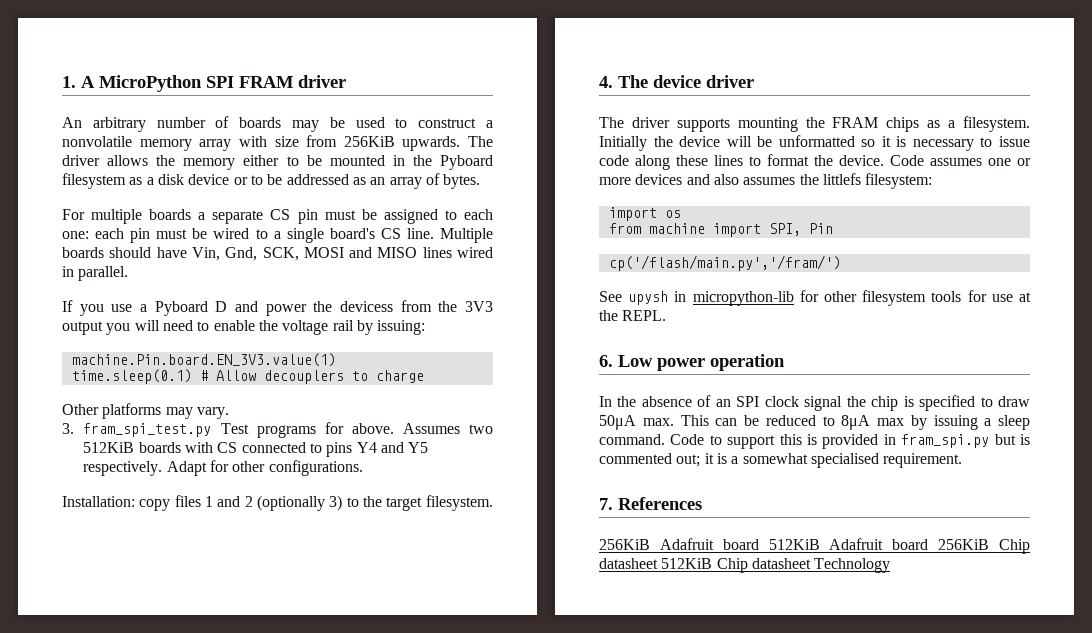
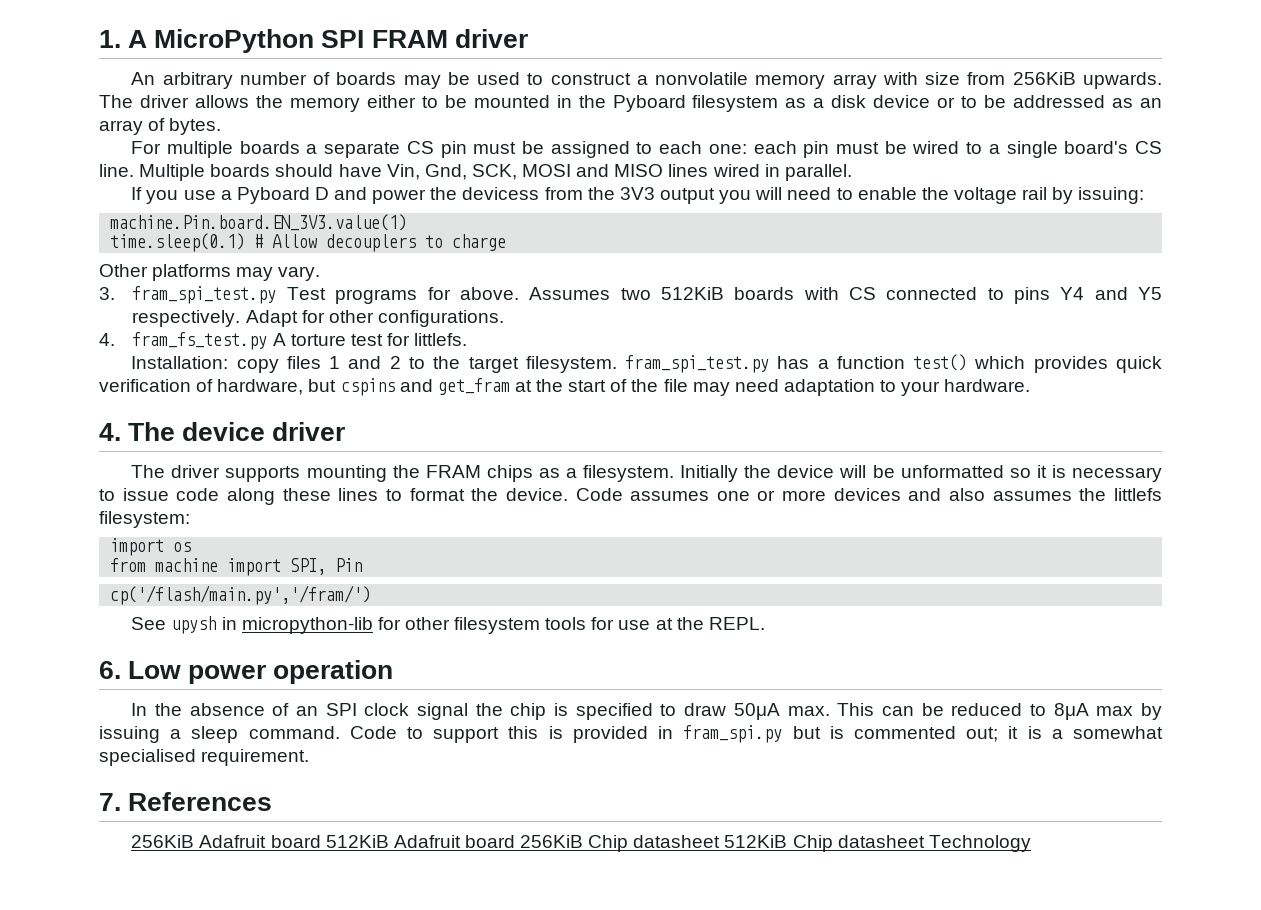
(363, 468) none -> [99,332,468,350] // 4. fram_fs_test.py A torture test for littlefs.
[256,495,343,511] (optionally 3) -> (401, 362) none
(493, 503) none -> [625,354,1162,373] [99,378,1031,396] fram_spi_test.py has a function test() which provides quick verification of hardware, but cspins and get_fram at the start of the file may need adaptation to your hardware.

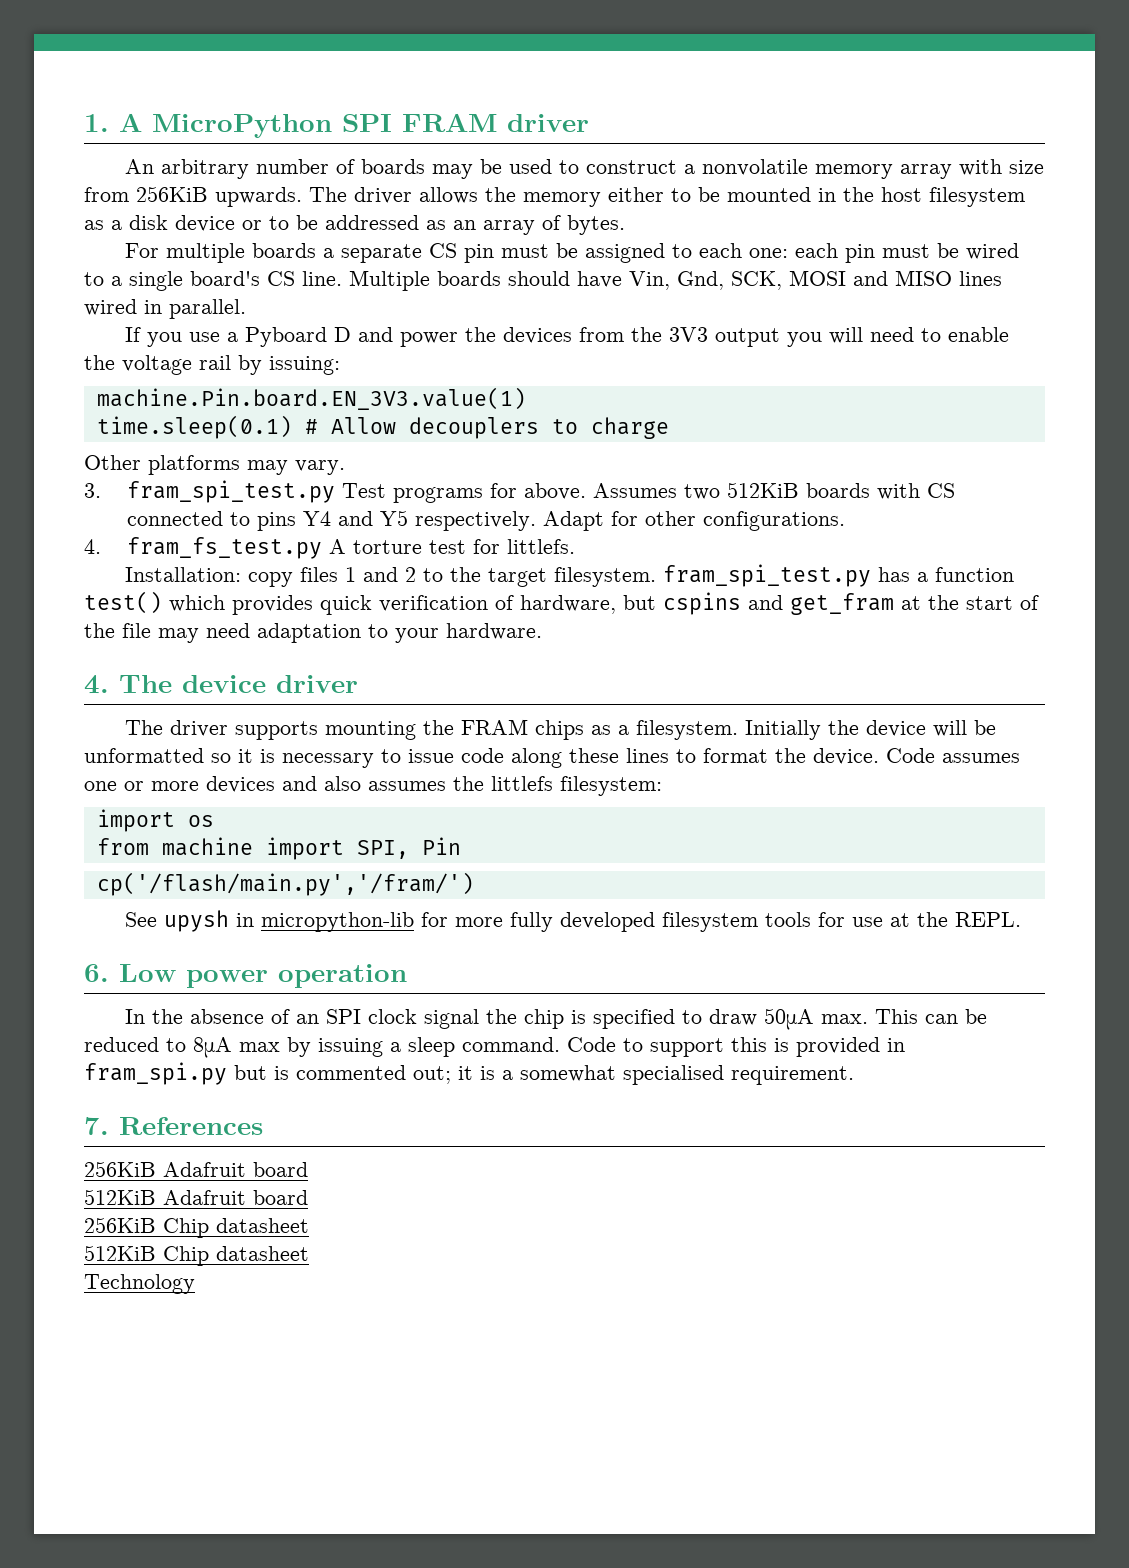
[612,95,686,112] Pyboard -> [881,187,922,202] host
[462,187,540,200] devicess -> [503,327,573,344] devices
[404,617,450,630] other -> [455,912,656,932] more fully developed
(321, 841) none -> (308, 1169) //
(515, 841) none -> (308, 1197) //
(721, 841) none -> (309, 1225) //
(925, 841) none -> (309, 1253) //

